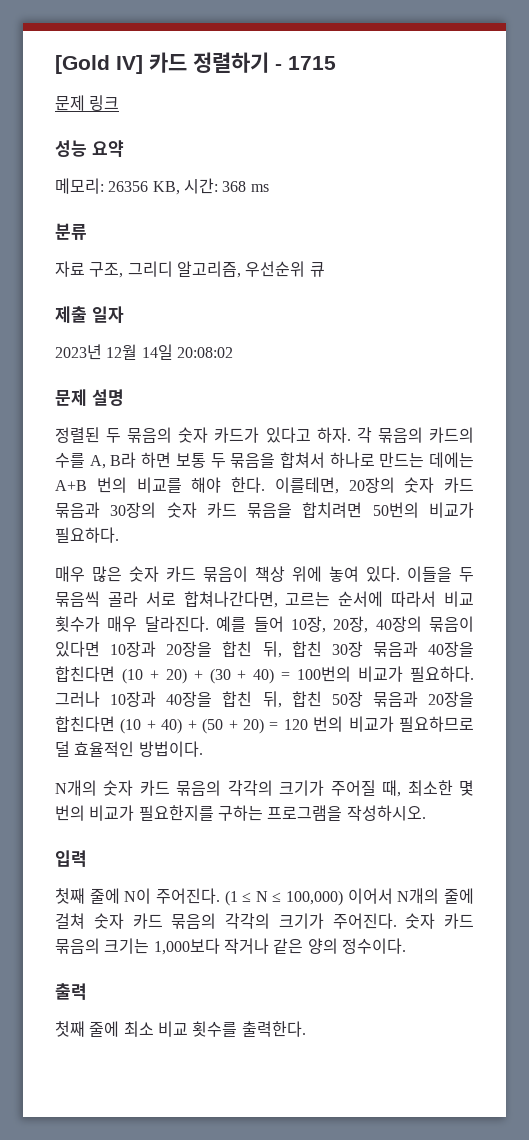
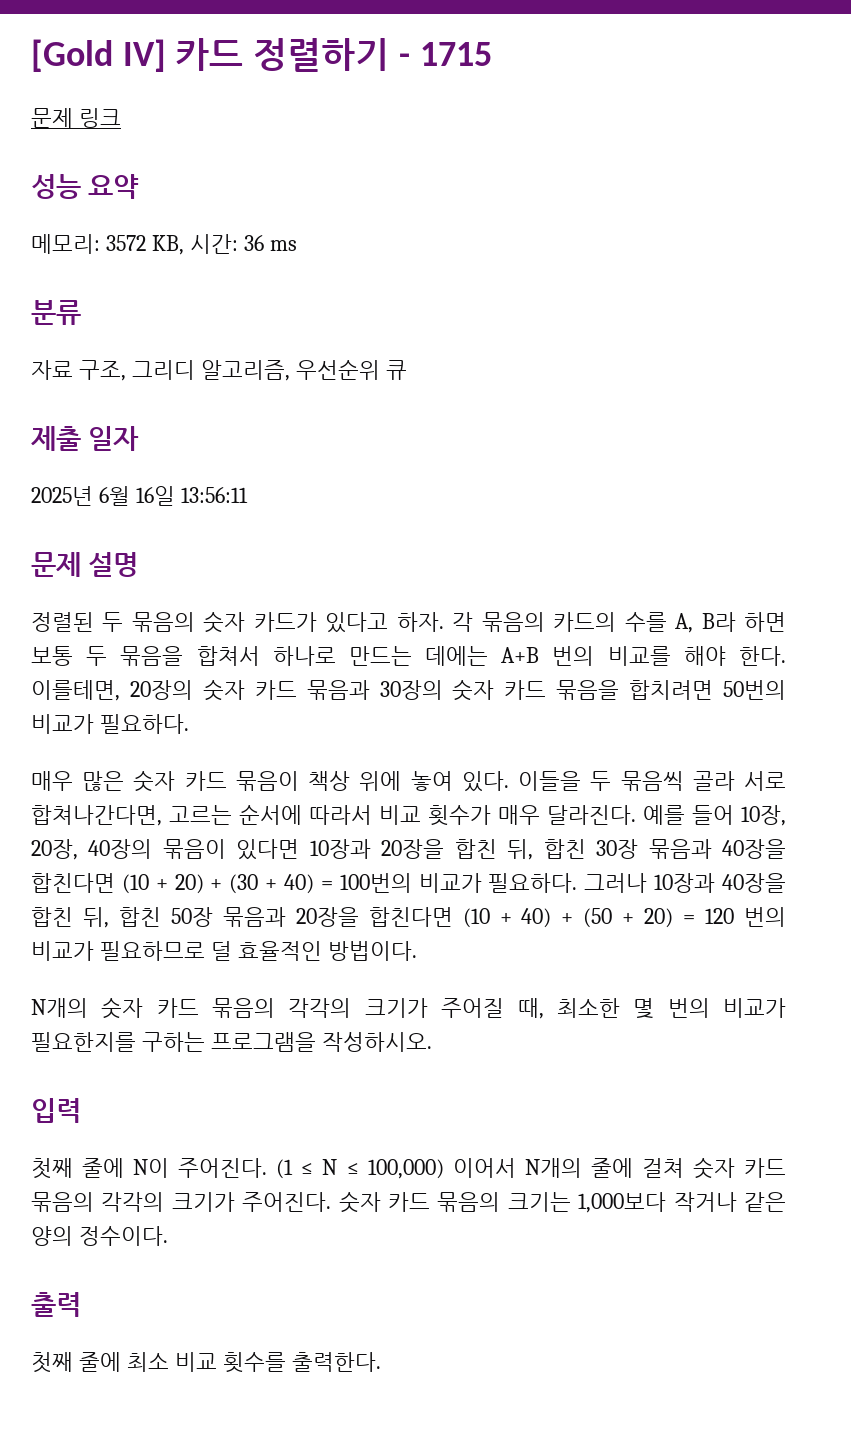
[108,181,149,192] 26356 -> [105,235,146,251] 3572
[222,181,247,192] 368 -> [243,235,264,251] 36
[55,344,233,360] 2023년 12월 14일 20:08:02 -> [31,486,248,506] 2025년 6월 16일 13:56:11

